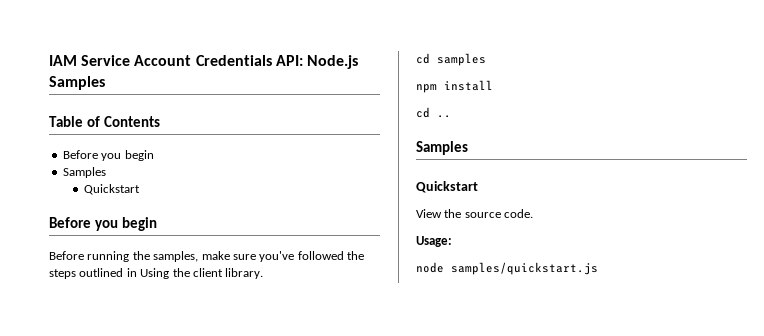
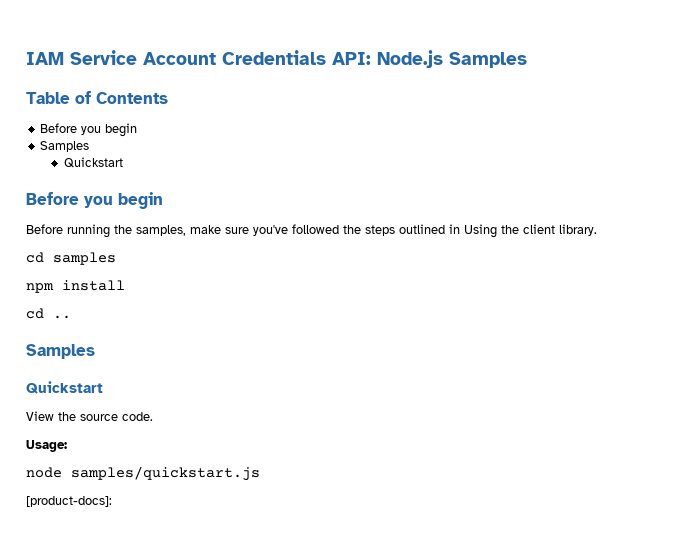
(598, 268) none -> [26,496,112,507] // [product-docs]:

